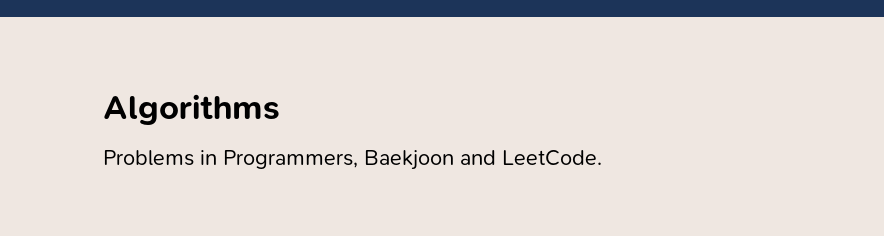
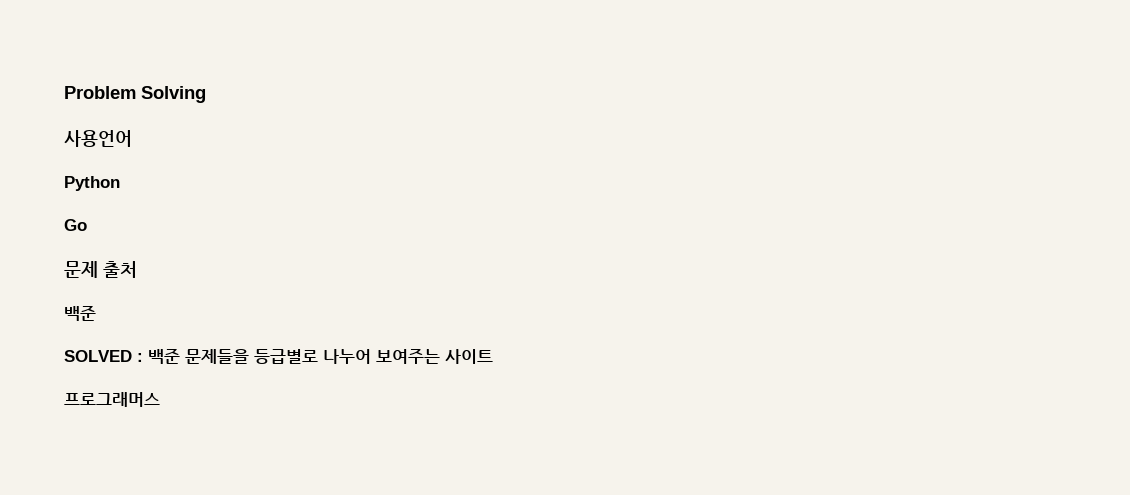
[103,94,280,125] [103,150,602,170] Algorithms // Problems in Programmers, Baekjoon and LeetCode. -> [64,86,206,103] [64,130,132,147] [64,176,120,191] [64,219,87,231] [64,261,137,278] [64,306,96,321] [64,349,493,364] [64,392,160,407] Problem Solving // 사용언어 // Python // Go // 문제 출처 // 백준 // SOLVED : 백준 문제들을 등급별로 나누어 보여주는 사이트 // 프로그래머스

